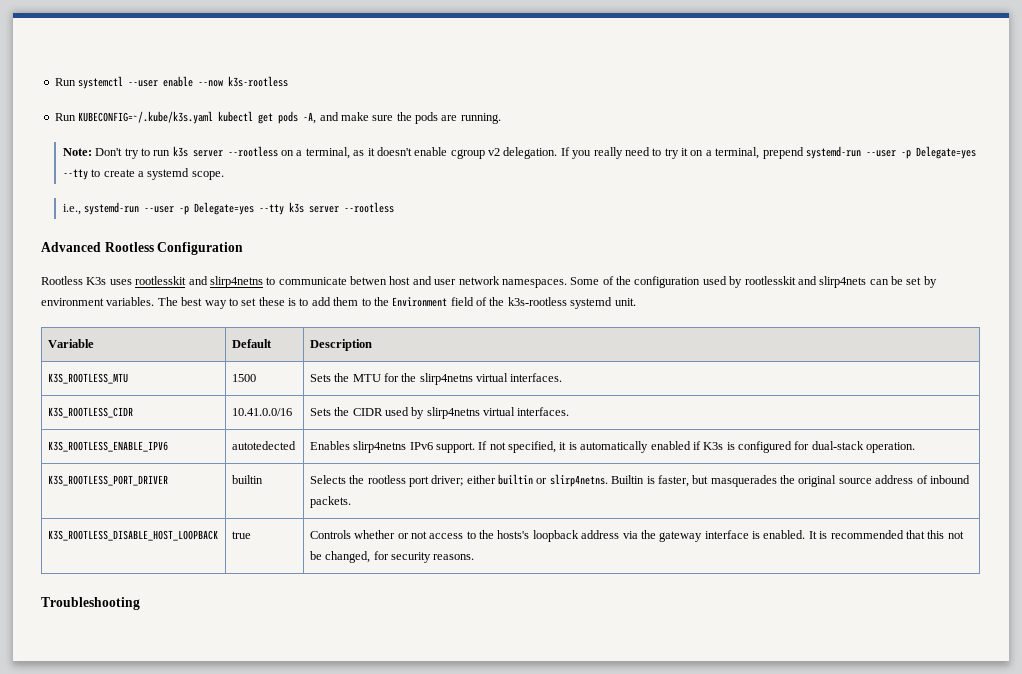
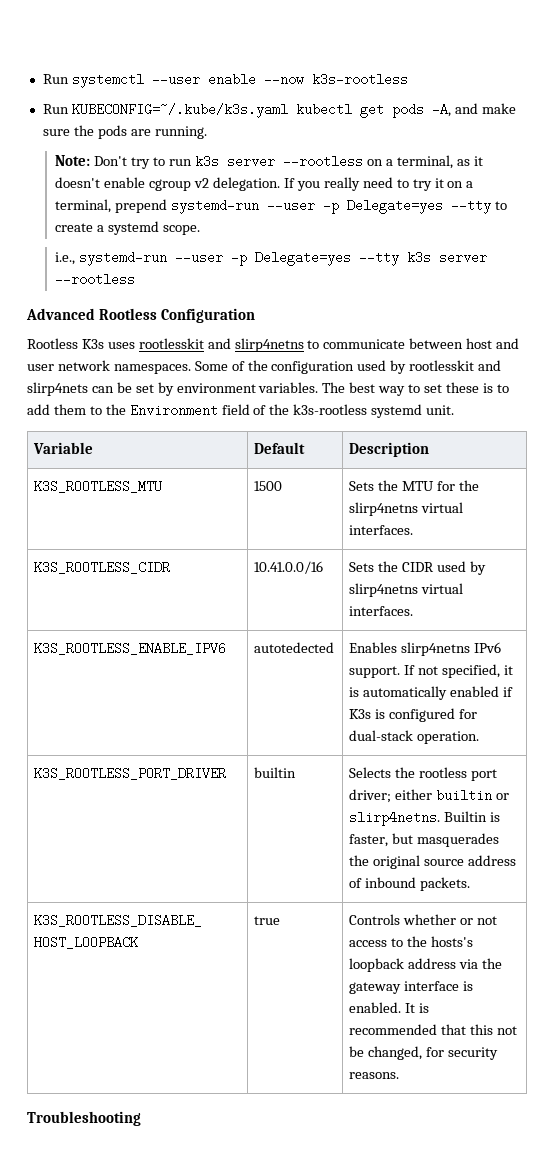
[350,276,387,285] betwen -> [409,338,464,349] between

